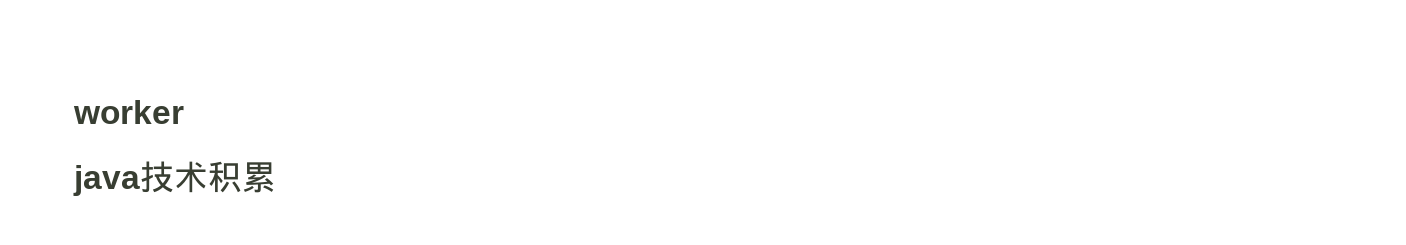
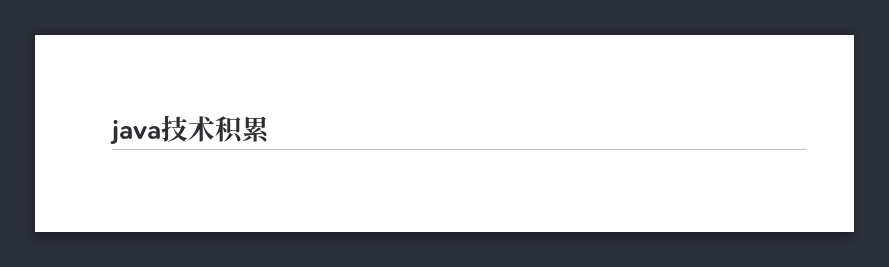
[73,100,184,124] worker // -> (110, 132) none

